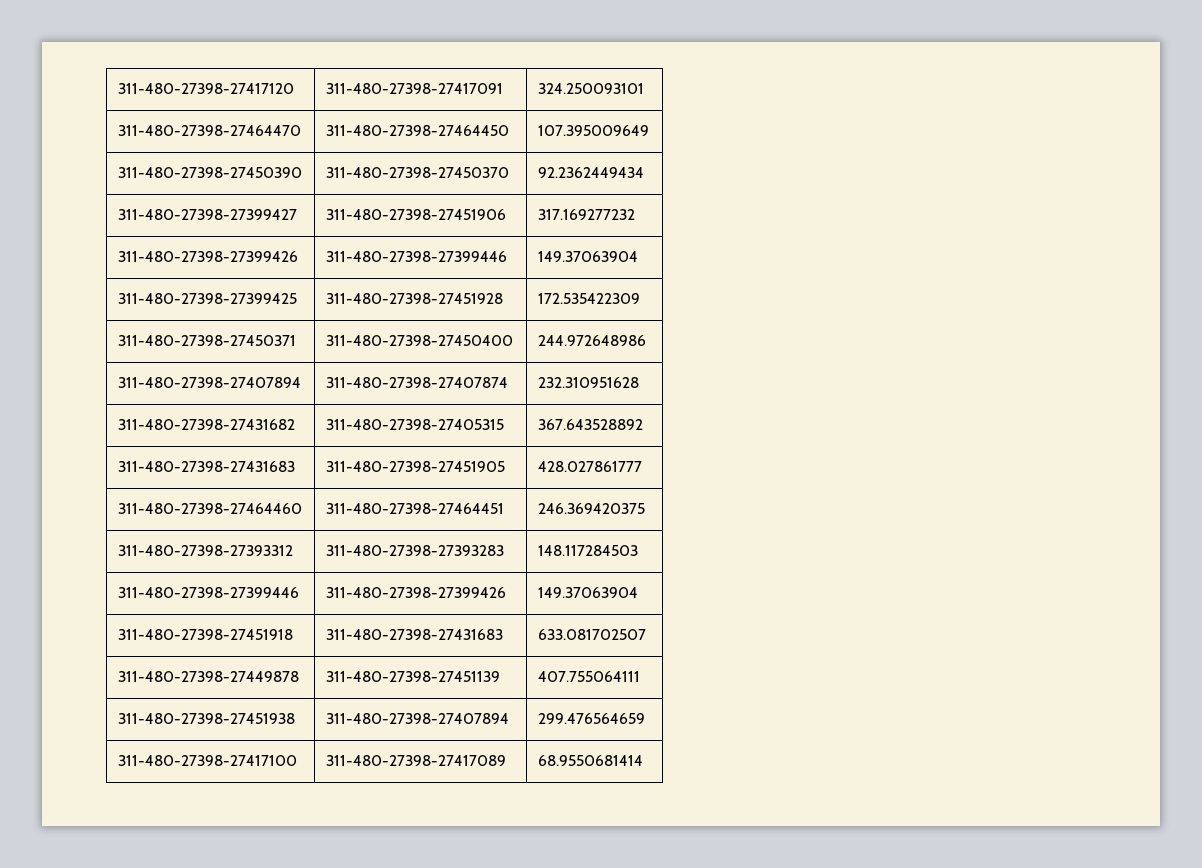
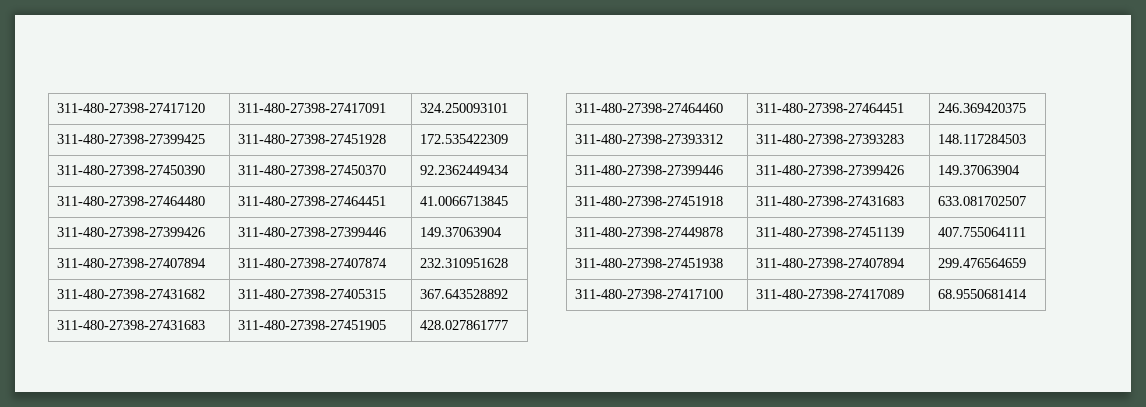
[117,125,301,136] [325,125,509,136] [537,125,649,136] 311-480-27398-27464470 | 311-480-27398-27464450 | 107.395009649 -> [57,134,206,144] [238,134,387,144] [420,134,509,144] 311-480-27398-27399425 | 311-480-27398-27451928 | 172.535422309
[117,209,297,220] [325,209,506,220] [537,209,635,220] 311-480-27398-27399427 | 311-480-27398-27451906 | 317.169277232 -> [57,196,206,206] [238,196,387,206] [420,196,509,206] 311-480-27398-27464480 | 311-480-27398-27464451 | 41.0066713845
[117,293,297,304] [325,293,503,304] [537,293,640,304] [117,335,296,346] [325,335,513,346] [537,335,646,346] // 311-480-27398-27399425 | 311-480-27398-27451928 | 172.535422309 // 311-480-27398-27450371 | 311-480-27398-27450400 | 244.972648986 -> (503, 232) none

